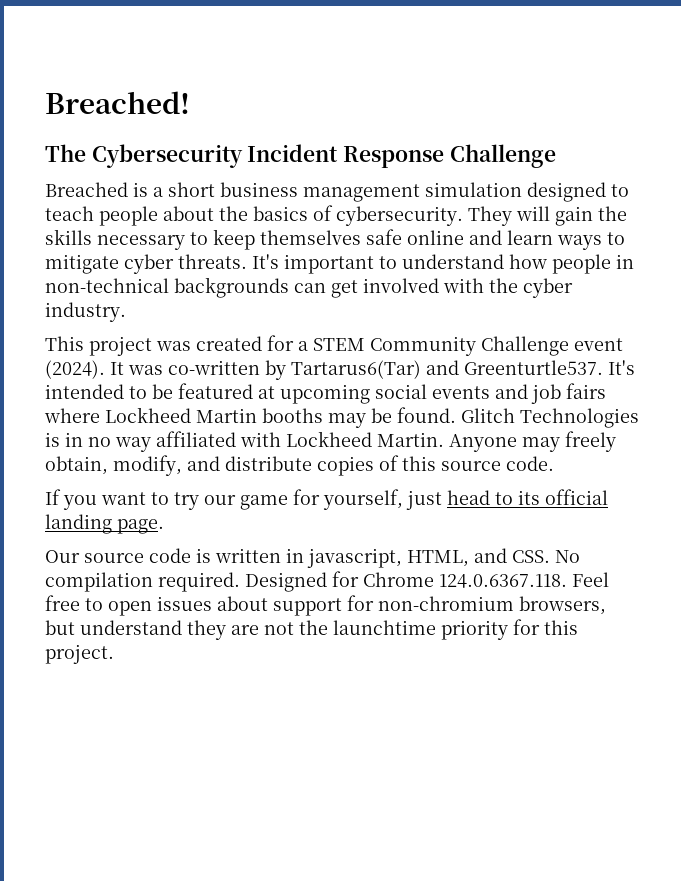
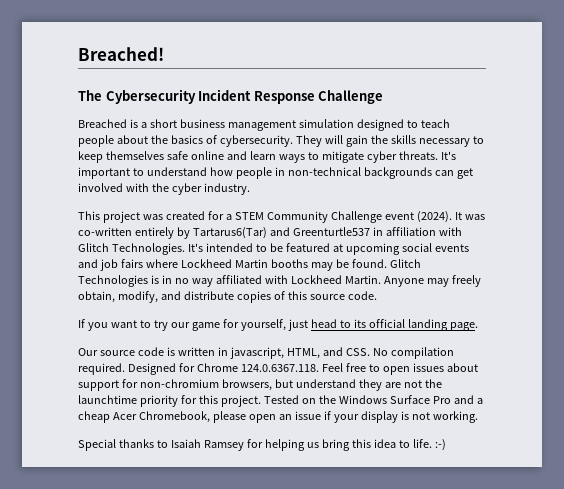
(260, 367) none -> [134,227,174,239] entirely
[464,360,603,375] Greenturtle537. -> [292,227,462,236] [78,243,185,255] Greenturtle537 in affiliation with Glitch Technologies.
(114, 654) none -> [263,395,483,404] [78,411,478,423] [78,439,446,451] Tested on the Windows Surface Pro and a cheap Acer Chromebook, please open an issue if your display is not working. // Special thanks to Isaiah Ramsey for helping us bring this idea to life. :-)

